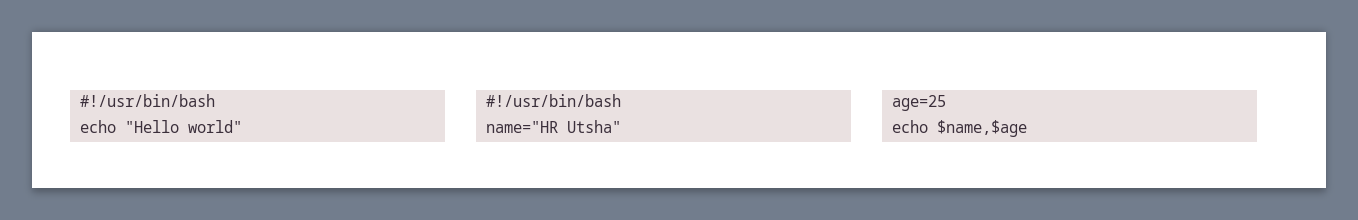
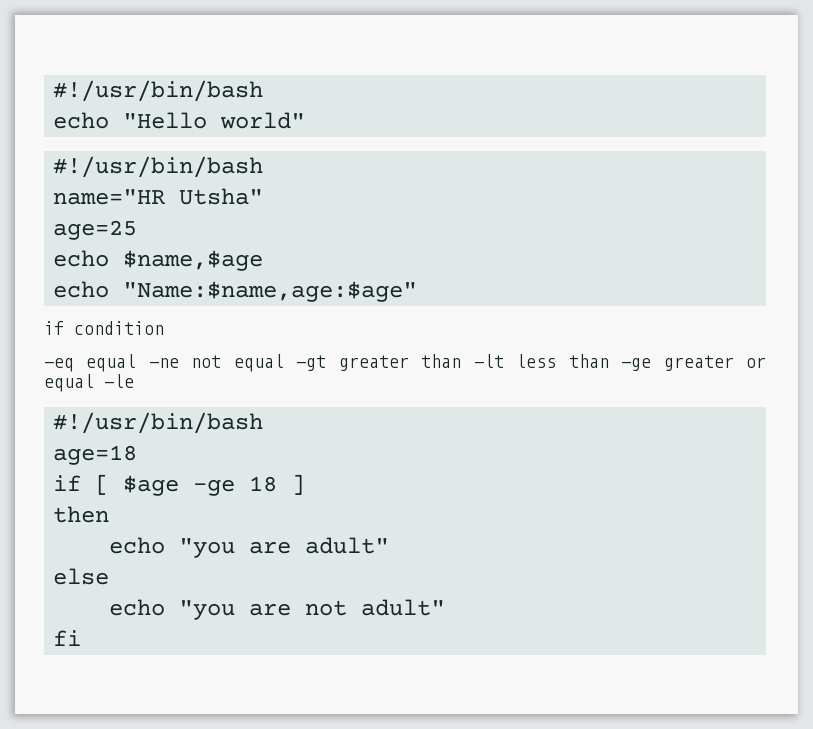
(1028, 128) none -> [53,281,417,302] [44,321,164,335] [44,354,766,372] [44,374,134,392] [53,412,263,434] [53,445,137,465] [53,474,305,496] [53,506,109,523] [109,537,389,558] [53,568,109,585] [109,599,445,620] [53,630,81,646] // echo "Name:$name,age:$age" // if condition // -eq equal -ne not equal -gt greater than -lt less than -ge greater or equal -le // #!/usr/bin/bash // age=18 // if [ $age -ge 18 ] // then // echo "you are adult" // else // echo "you are not adult" // fi

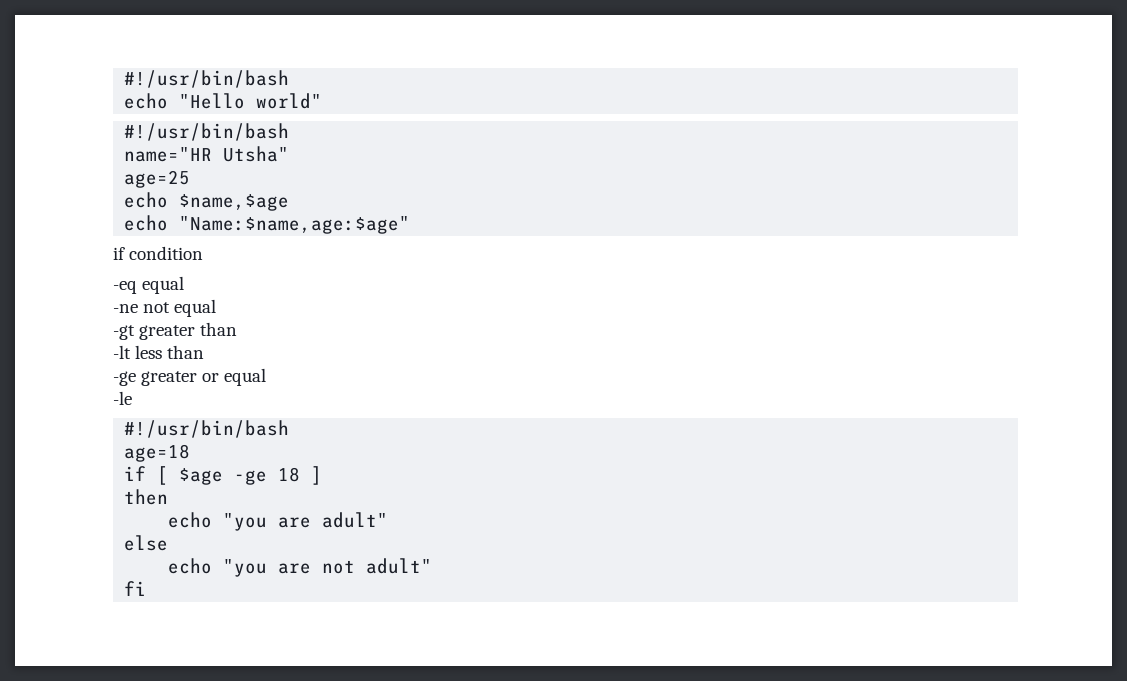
(137, 363) none -> (185, 285) //
(284, 363) none -> (217, 308) //
(462, 361) none -> (238, 329) //
(609, 361) none -> (205, 352) //
(94, 383) none -> (267, 377) //

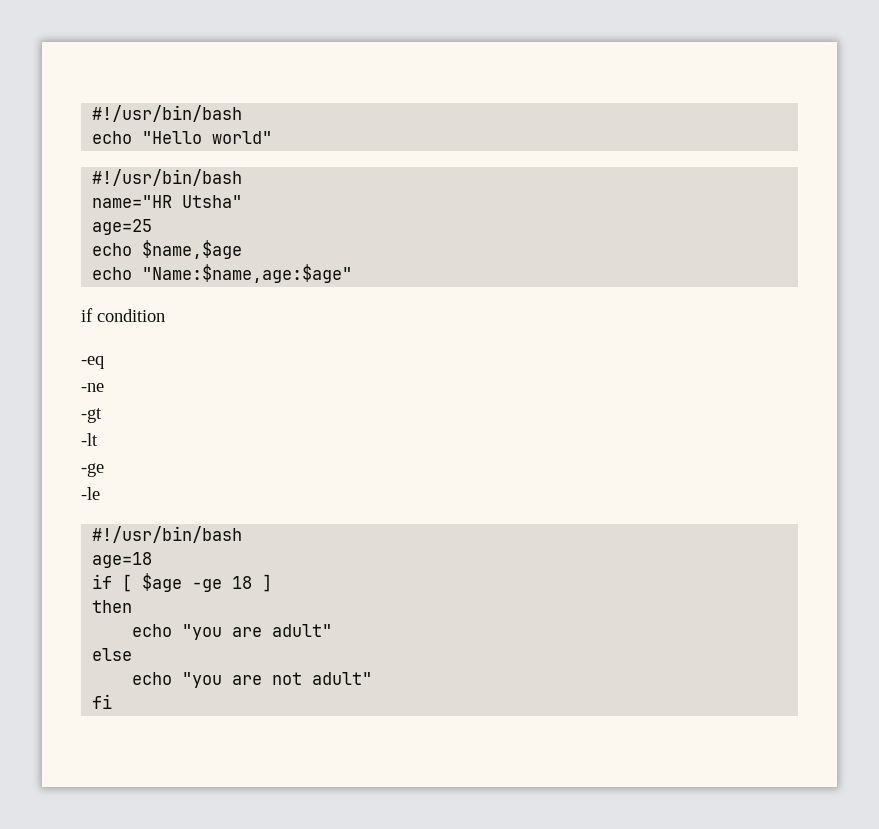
[142,276,185,294] equal -> (104, 362) none
[143,299,217,317] not equal -> (104, 387) none
[139,322,238,340] greater than -> (102, 415) none
[135,345,205,359] [113,368,267,386] less than // -ge greater or equal -> [81,463,104,477] // -ge

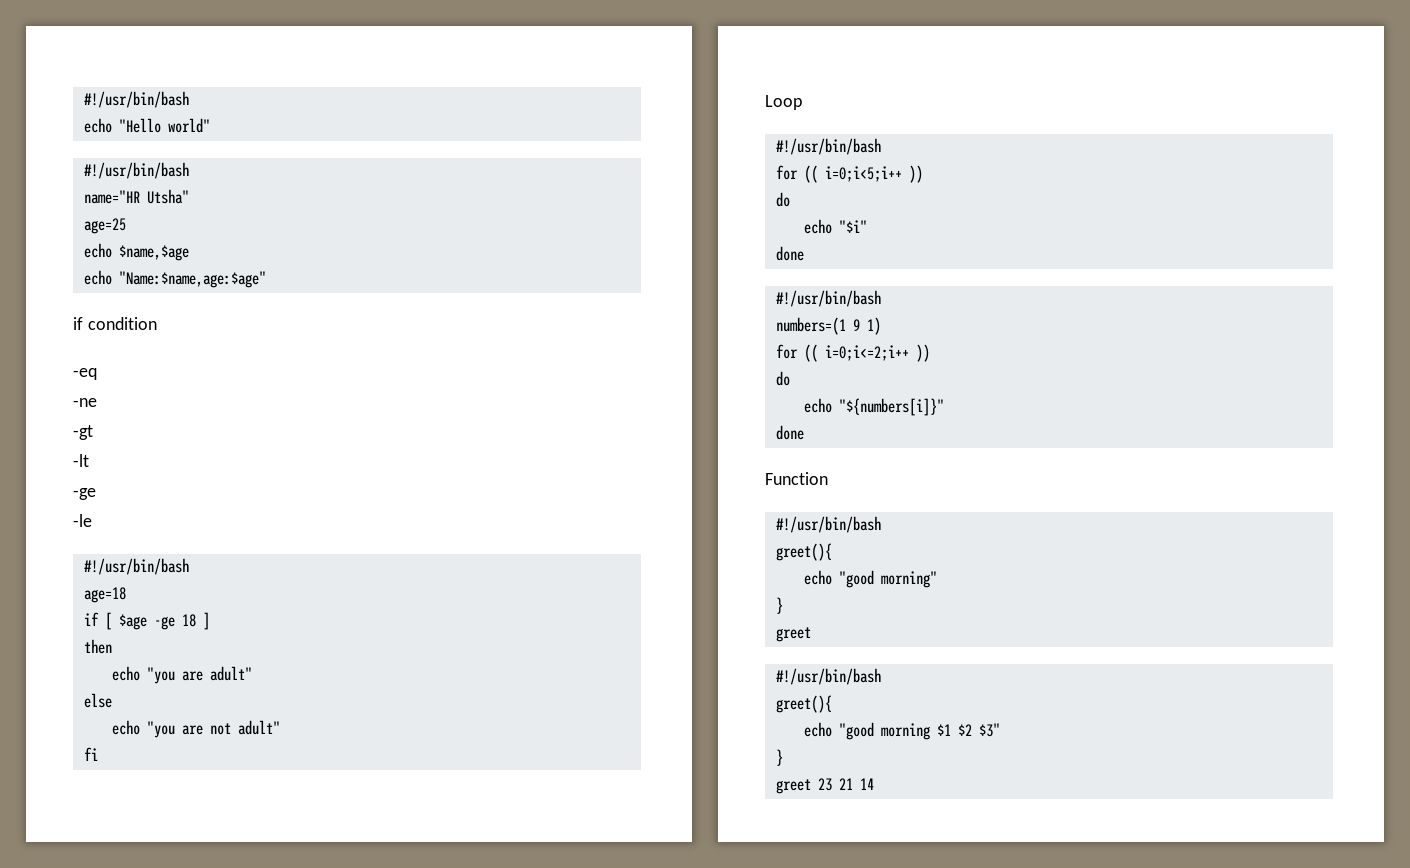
(113, 701) none -> [765,95,802,110] [775,138,881,155] [775,165,923,183] [775,192,790,207] [803,219,867,234] [775,246,804,261] [775,290,881,307] [775,317,881,335] [775,344,930,362] [775,371,790,386] [803,398,944,416] [775,425,804,440] [765,472,828,485] [775,516,881,533] [775,543,832,561] [803,570,937,588] [775,597,783,614] [775,627,811,642] [775,668,881,685] [775,695,832,713] [803,722,1000,740] [775,749,783,766] [775,778,874,794] // Loop // #!/usr/bin/bash // for (( i=0;i<5;i++ )) // do // echo "$i" // done // #!/usr/bin/bash // numbers=(1 9 1) // for (( i=0;i<=2;i++ )) // do // echo "${numbers[i]}" // done // Function // #!/usr/bin/bash // greet(){ // echo "good morning" // } // greet // #!/usr/bin/bash // greet(){ // echo "good morning $1 $2 $3" // } // greet 23 21 14

